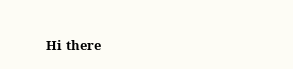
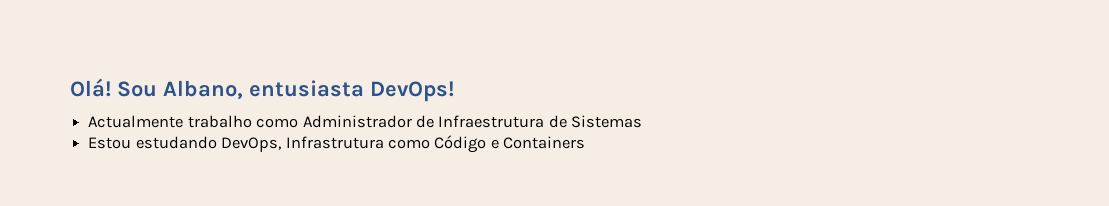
[46,40,101,50] Hi there -> [70,78,454,102] [88,115,643,128] [88,135,586,153] Olá! Sou Albano, entusiasta DevOps! // Actualmente trabalho como Administrador de Infraestrutura de Sistemas // Estou estudando DevOps, Infrastrutura como Código e Containers

